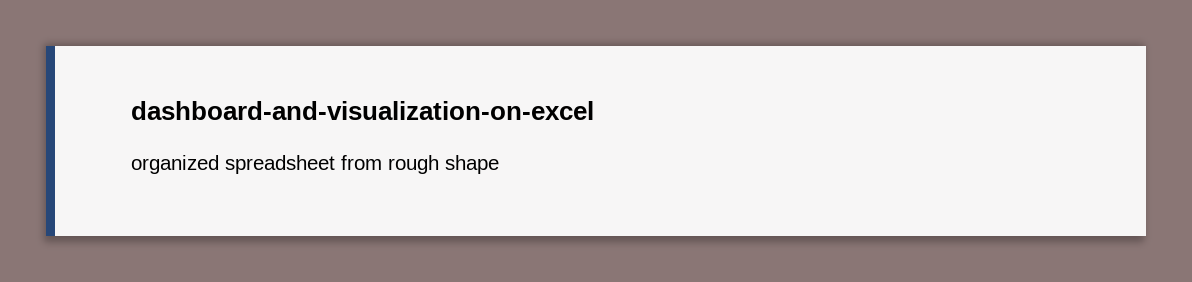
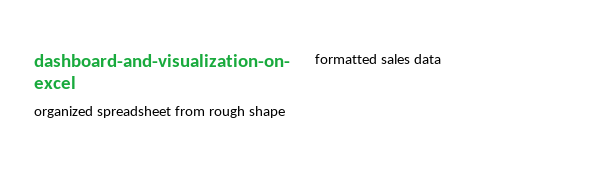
(499, 164) none -> [315,54,441,64] formatted sales data

